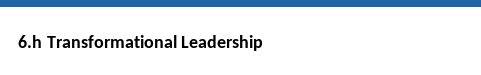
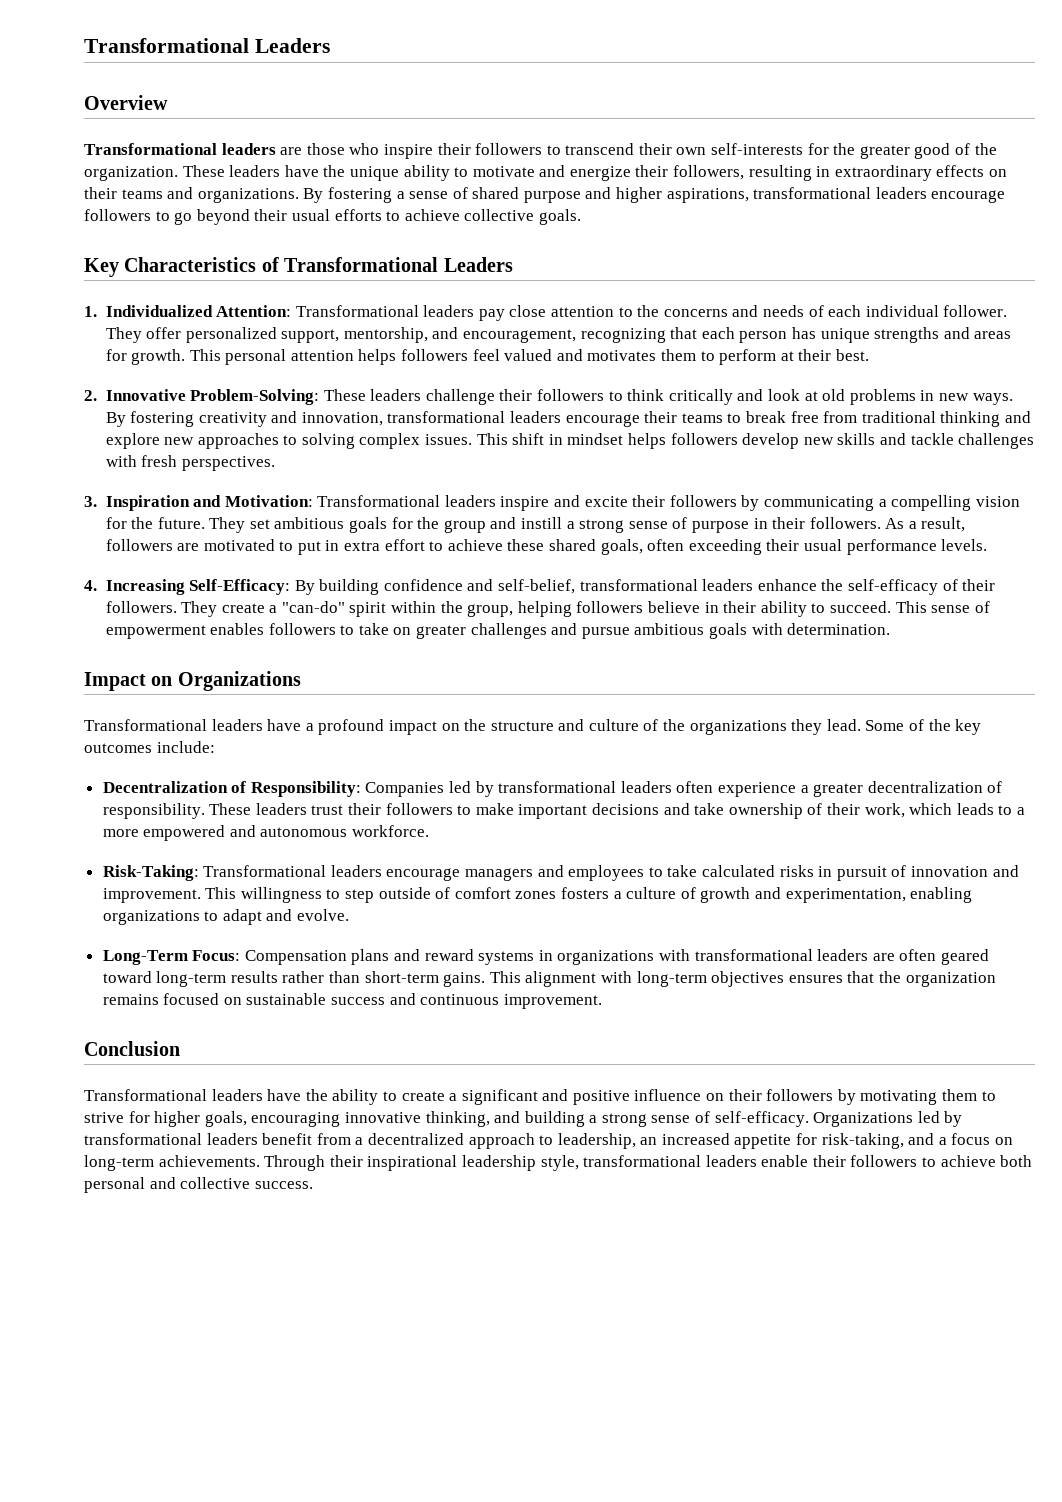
[18,35,264,51] 6.h Transformational Leadership -> [84,38,330,53] [84,95,168,110] [84,143,997,159] [84,165,1008,181] [84,187,1006,203] [84,209,581,225] [84,257,513,277] [84,305,1008,321] [105,327,1012,343] [105,349,869,365] [84,389,1013,405] [105,411,1031,427] [105,433,1035,449] [105,455,275,471] [84,495,1020,511] [105,517,966,533] [105,539,988,555] [84,579,996,595] [105,601,990,617] [105,623,891,639] [84,671,301,691] [84,719,982,735] [84,741,215,753] [102,781,1003,797] [102,803,1025,819] [102,825,430,841] [102,865,1019,881] [102,887,973,903] [102,909,350,925] [102,949,989,965] [102,971,996,987] [102,993,602,1009] [84,1041,180,1056] [84,1089,996,1105] [84,1111,963,1127] [84,1133,1014,1149] [84,1155,1033,1171] [84,1177,313,1193] Transformational Leaders // Overview // Transformational leaders are those who inspire their followers to transcend their own self-interests for the greater good of the organization. These leaders have the unique ability to motivate and energize their followers, resulting in extraordinary effects on their teams and organizations. By fostering a sense of shared purpose and higher aspirations, transformational leaders encourage followers to go beyond their usual efforts to achieve collective goals. // Key Characteristics of Transformational Leaders // 1. Individualized Attention: Transformational leaders pay close attention to the concerns and needs of each individual follower. They offer personalized support, mentorship, and encouragement, recognizing that each person has unique strengths and areas for growth. This personal attention helps followers feel valued and motivates them to perform at their best. // 2. Innovative Problem-Solving: These leaders challenge their followers to think critically and look at old problems in new ways. By fostering creativity and innovation, transformational leaders encourage their teams to break free from traditional thinking and explore new approaches to solving complex issues. This shift in mindset helps followers develop new skills and tackle challenges with fresh perspectives. // 3. Inspiration and Motivation: Transformational leaders inspire and excite their followers by communicating a compelling vision for the future. They set ambitious goals for the group and instill a strong sense of purpose in their followers. As a result, followers are motivated to put in extra effort to achieve these shared goals, often exceeding their usual performance levels. // 4. Increasing Self-Efficacy: By building confidence and self-belief, transformational leaders enhance the self-efficacy of their followers. They create a "can-do" spirit within the group, helping followers believe in their ability to succeed. This sense of empowerment enables followers to take on greater challenges and pursue ambitious goals with determination. // Impact on Organizations // Transformational leaders have a profound impact on the structure and culture of the organizations they lead. Some of the key outcomes include: // Decentralization of Responsibility: Companies led by transformational leaders often experience a greater decentralization of responsibility. These leaders trust their followers to make important decisions and take ownership of their work, which leads to a more empowered and autonomous workforce. // Risk-Taking: Transformational leaders encourage managers and employees to take calculated risks in pursuit of innovation and improvement. This willingness to step outside of comfort zones fosters a culture of growth and experimentation, enabling organizations to adapt and evolve. // Long-Term Focus: Compensation plans and reward systems in organizations with transformational leaders are often geared toward long-term results rather than short-term gains. This alignment with long-term objectives ensures that the organization remains focused on sustainable success and continuous improvement. // Conclusion // Transformational leaders have the ability to create a significant and positive influence on their followers by motivating them to strive for higher goals, encouraging innovative thinking, and building a strong sense of self-efficacy. Organizations led by transformational leaders benefit from a decentralized approach to leadership, an increased appetite for risk-taking, and a focus on long-term achievements. Through their inspirational leadership style, transformational leaders enable their followers to achieve both personal and collective success.

